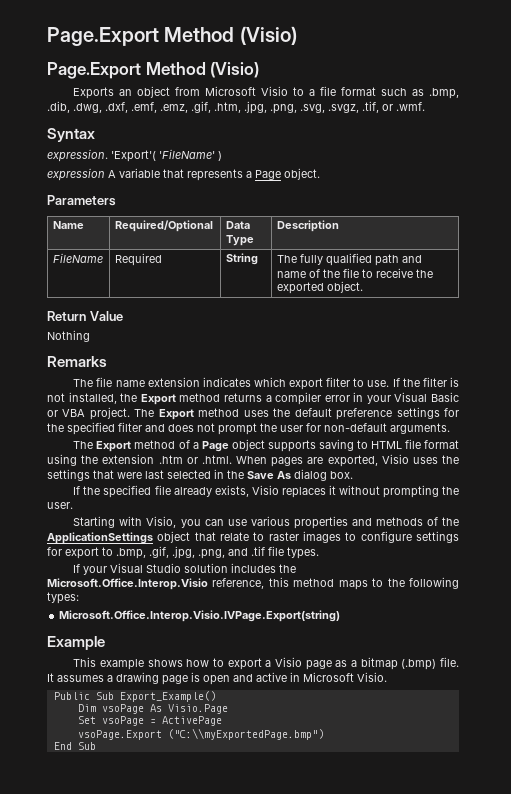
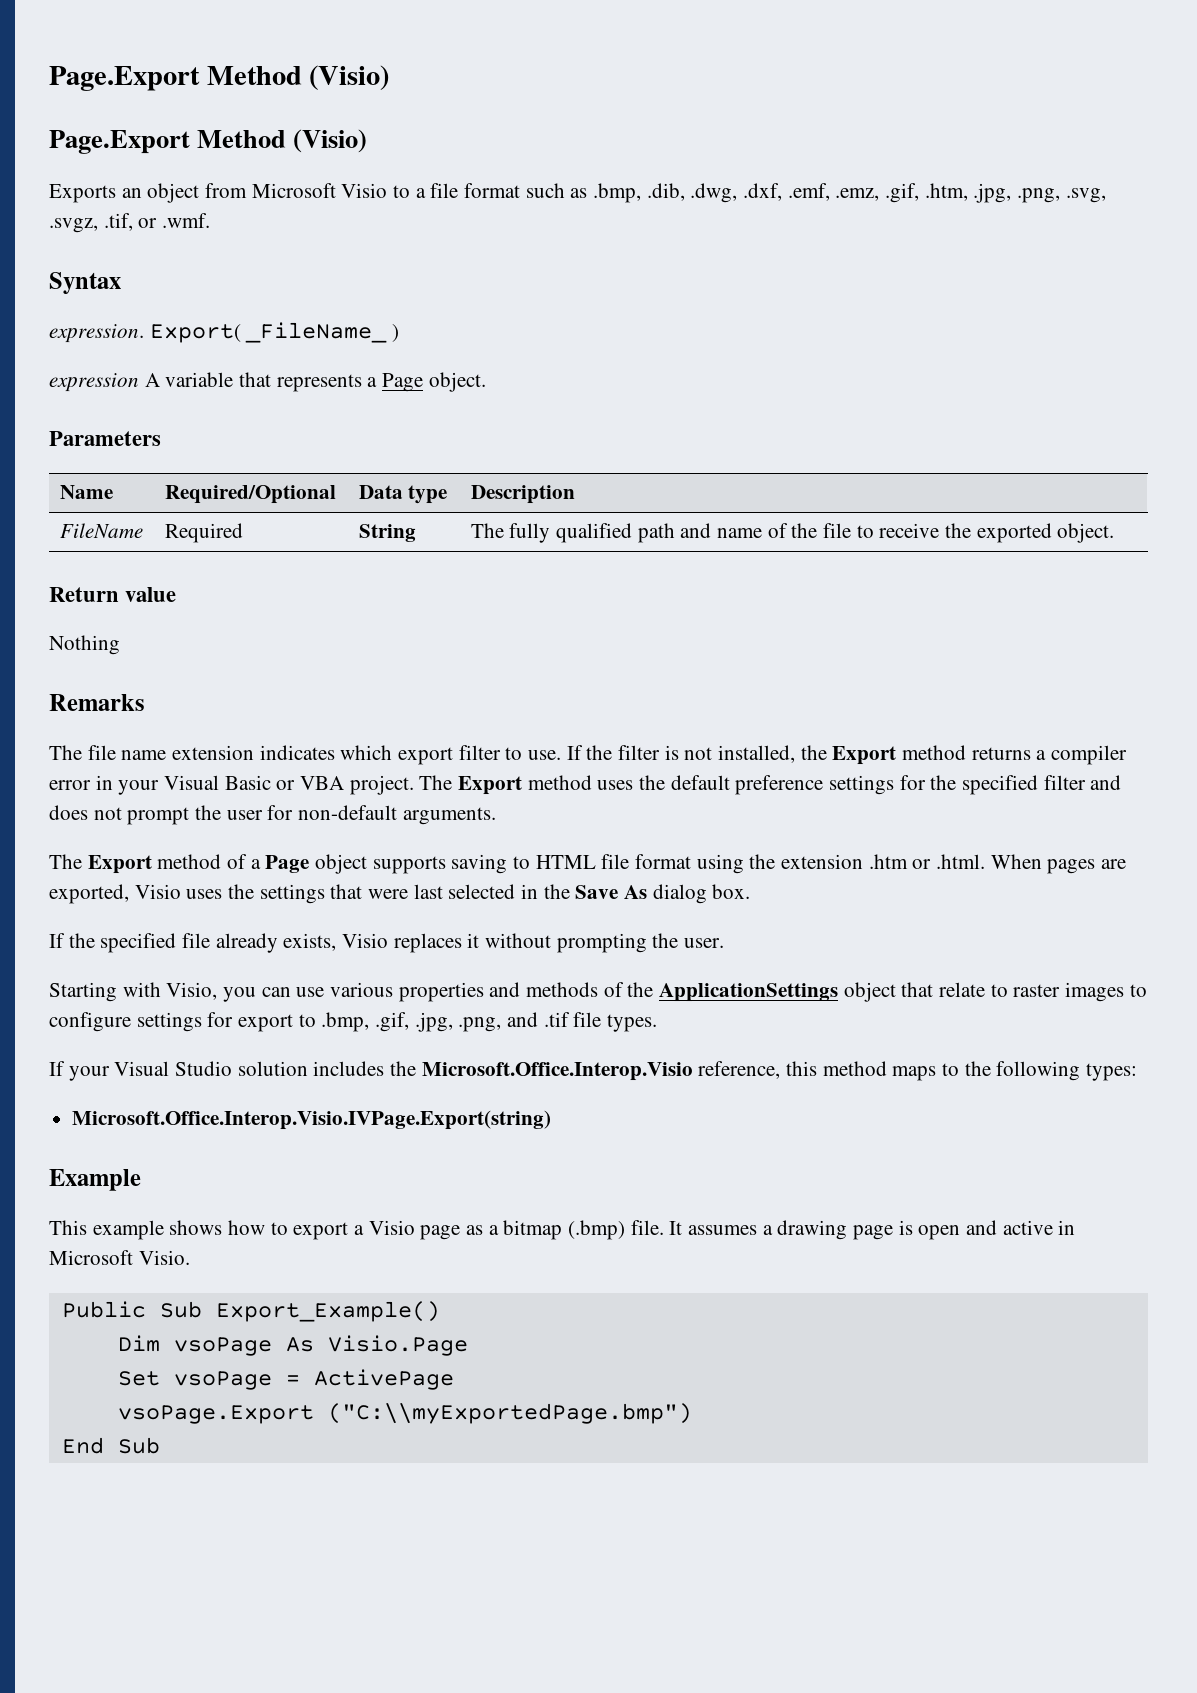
[111,149,215,162] 'Export'( 'FileName' -> [149,322,388,343] Export( _FileName_
[225,235,254,246] Type -> [408,485,448,504] type
[89,311,123,321] Value -> [125,587,177,602] value

